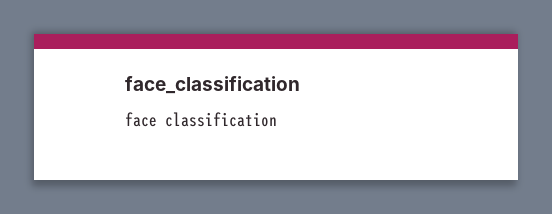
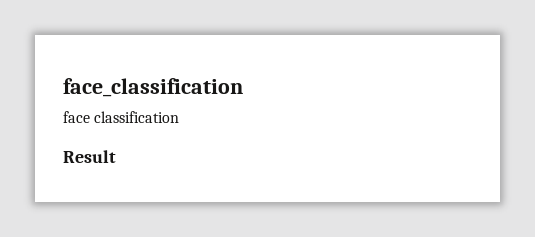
(277, 119) none -> [63,150,116,163] // Result

